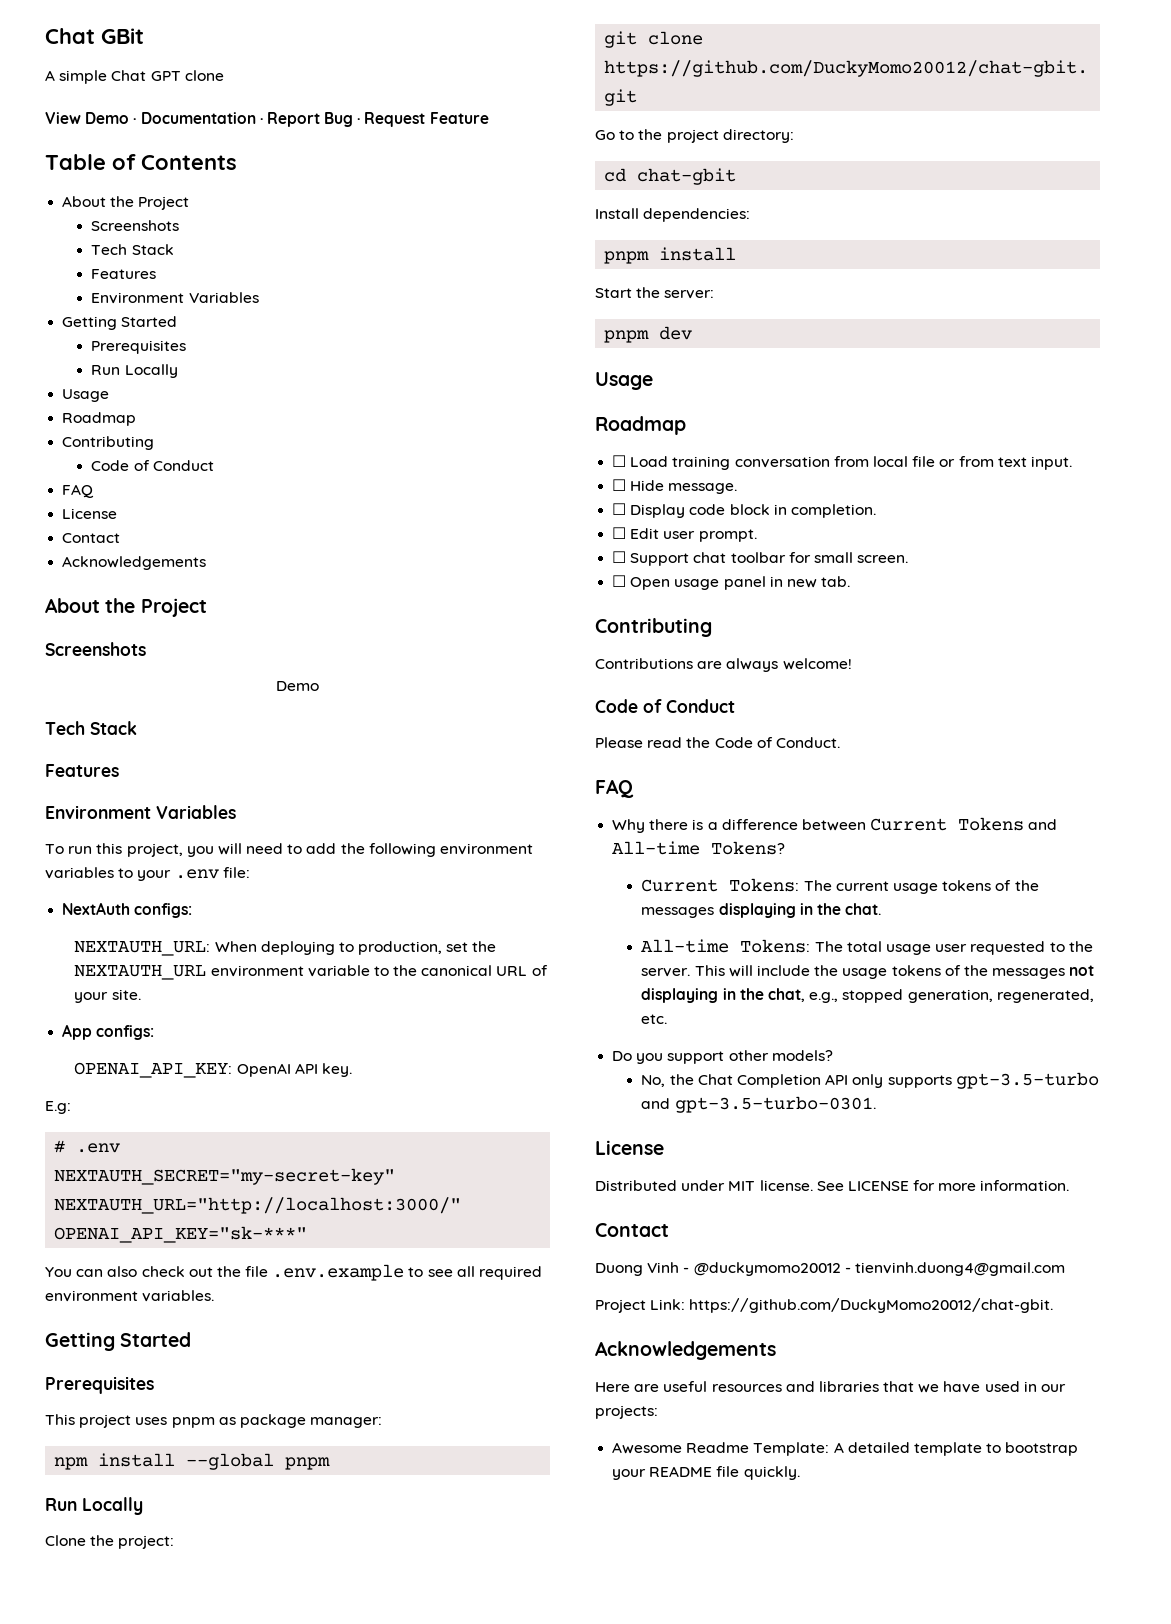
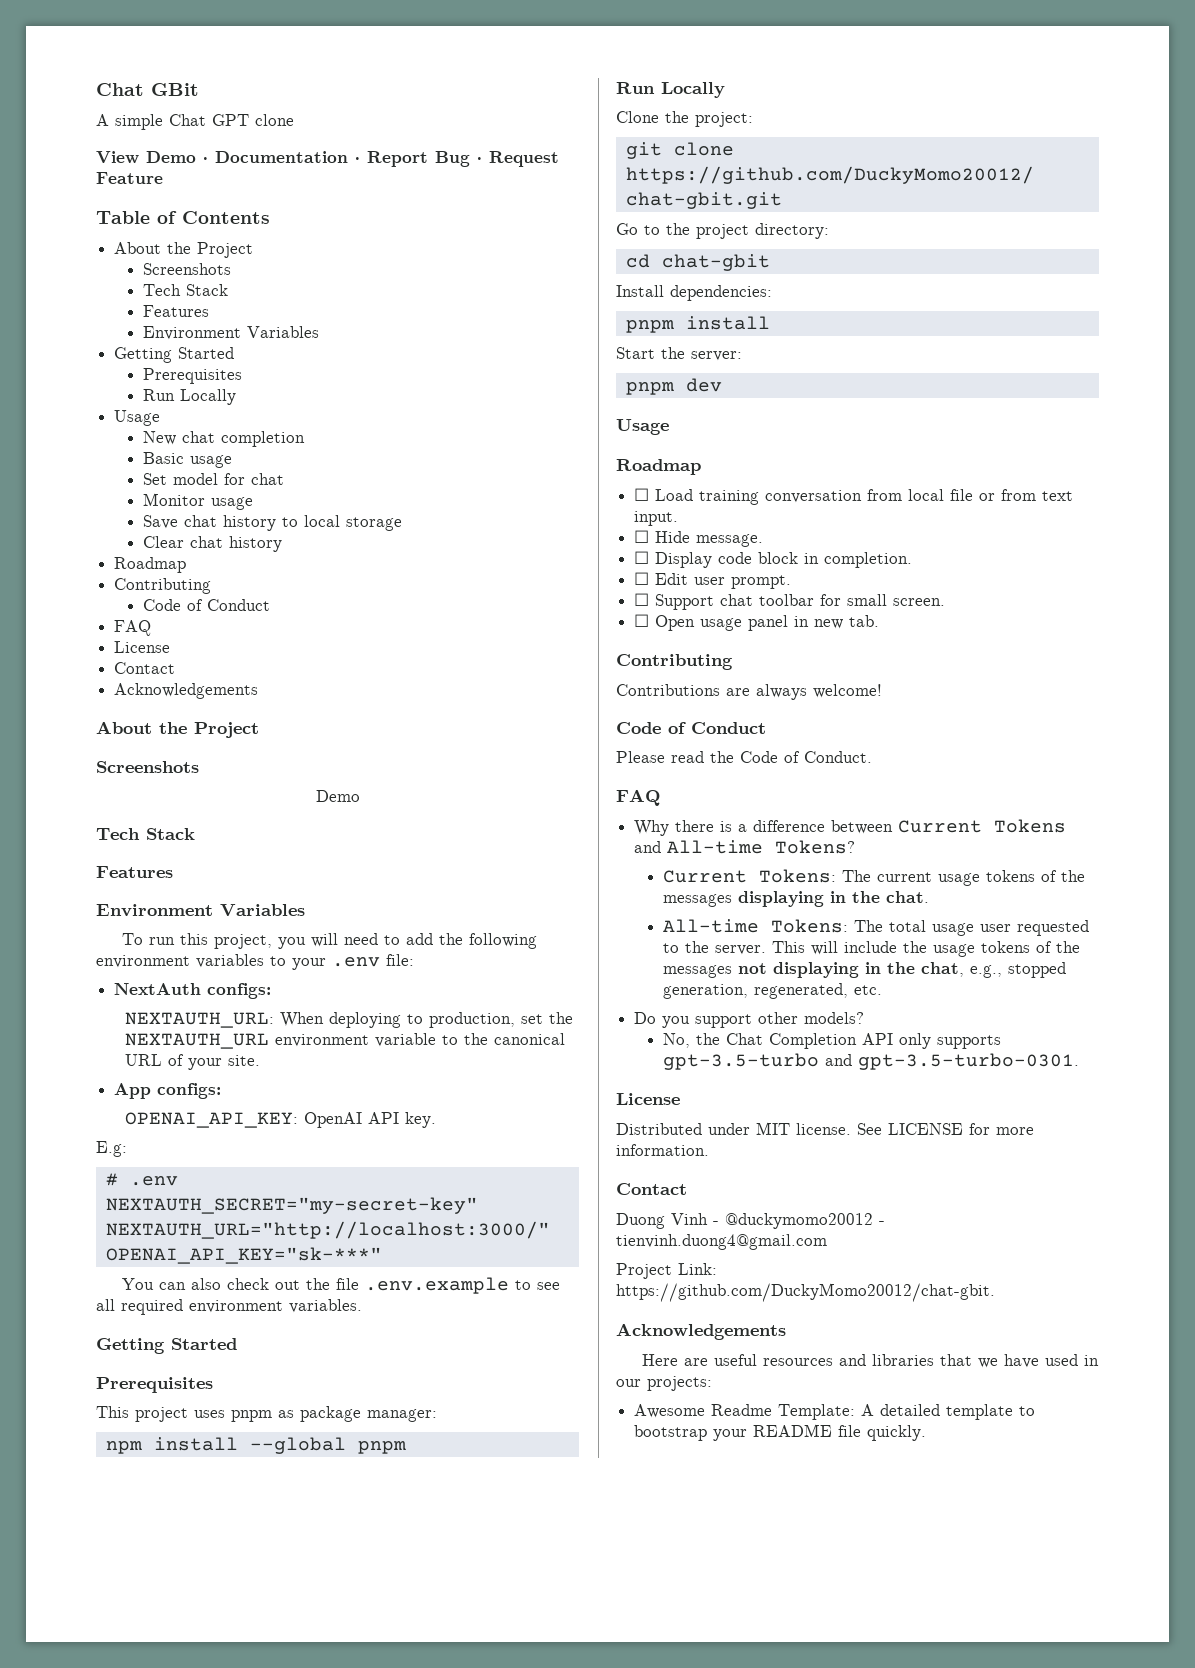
(110, 395) none -> [143,431,306,447] [143,452,233,468] [143,473,285,485] [143,493,254,510] [143,515,403,531] [143,536,283,552] // New chat completion // Basic usage // Set model for chat // Monitor usage // Save chat history to local storage // Clear chat history

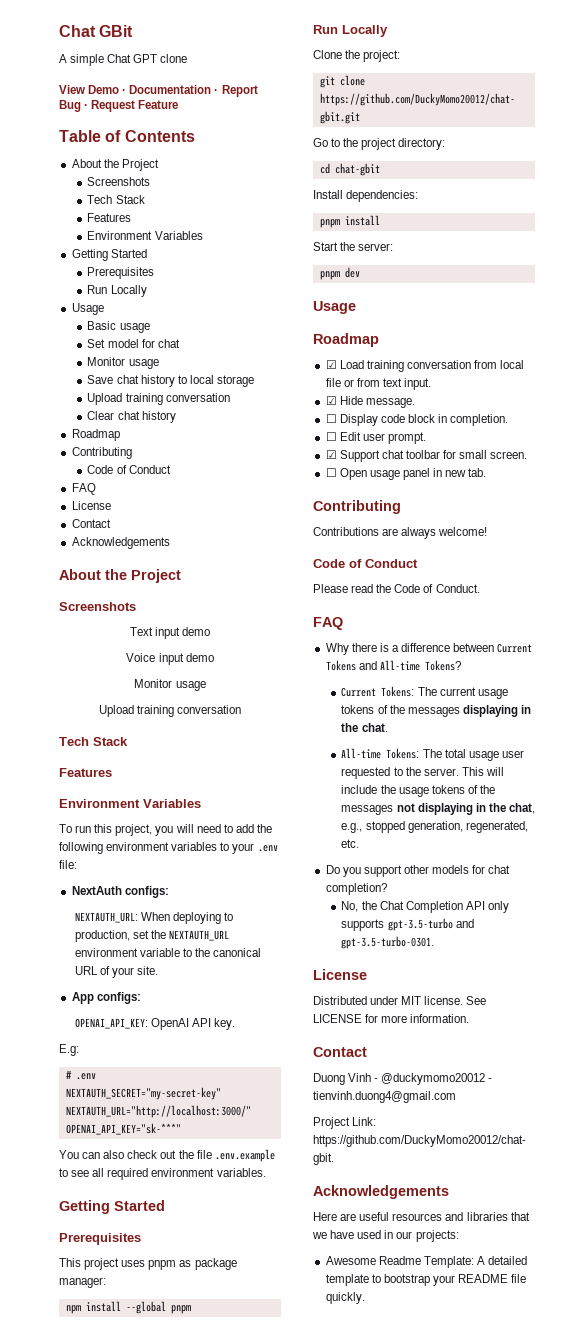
[143,431,306,447] // New chat completion -> (104, 309) none
(403, 524) none -> [87,393,230,405] // Upload training conversation
[315,790,360,802] Demo -> [129,627,211,639] [126,653,214,665] [134,679,206,691] [98,705,242,717] Text input demo // Voice input demo // Monitor usage // Upload training conversation
[634,488,650,501] ☐ -> [325,360,337,369] ☑
[634,530,650,543] ☐ -> [325,396,337,405] ☑
[634,593,650,606] ☐ -> [325,450,337,459] ☑
[804,1012,865,1024] models? -> [432,865,511,874] [325,883,387,895] models for chat completion?

